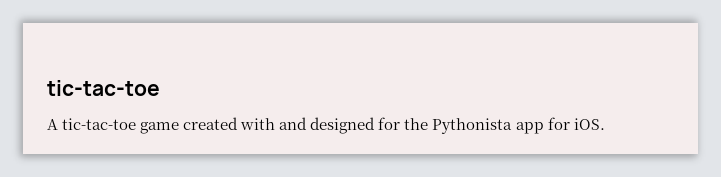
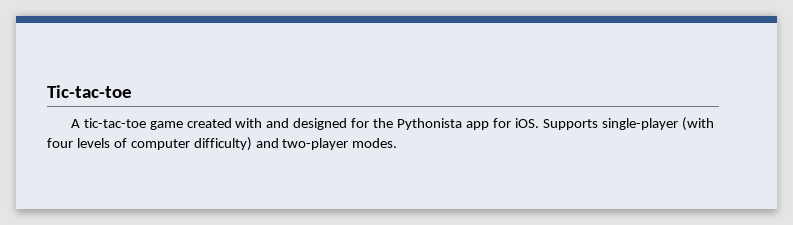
[47,80,160,96] tic-tac-toe -> [47,85,132,98] Tic-tac-toe
(605, 124) none -> [542,117,714,131] [47,137,398,151] Supports single-player (with four levels of computer difficulty) and two-player modes.

